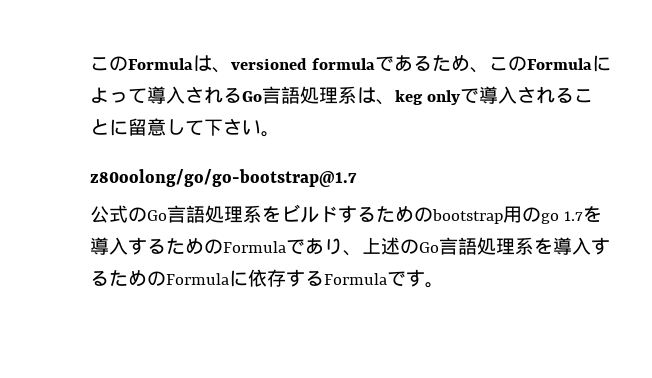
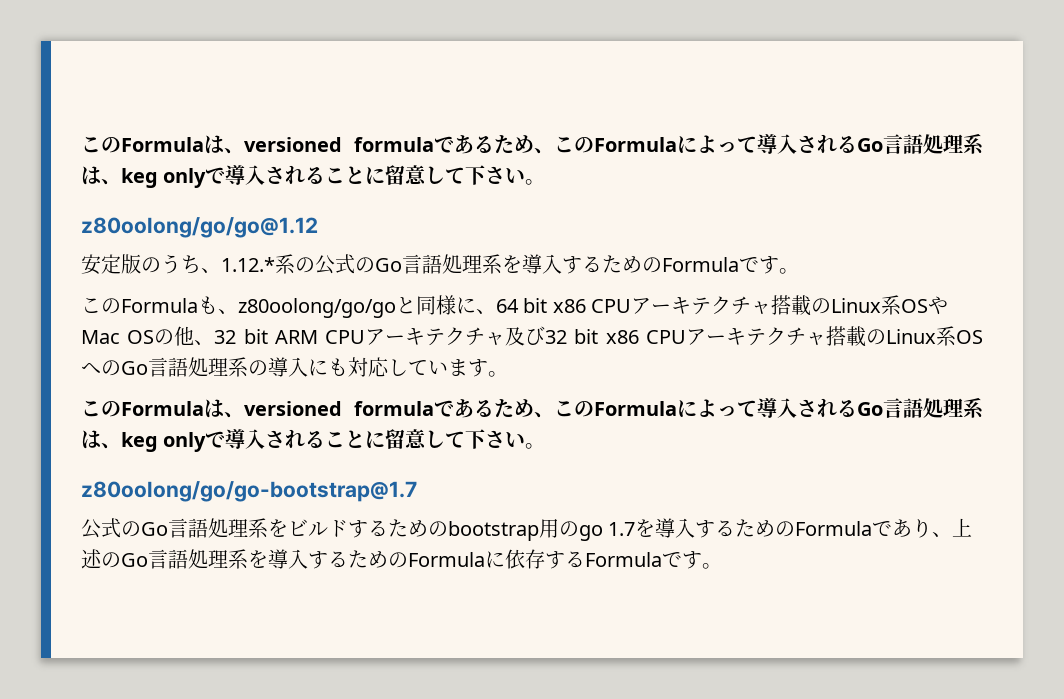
(280, 134) none -> [81,217,318,238] [81,254,799,275] [81,295,949,318] [81,326,984,347] [81,357,508,377] [81,397,984,419] [81,429,546,452] // z80oolong/go/go@1.12 // 安定版のうち、1.12.*系の公式のGo言語処理系を導入するためのFormulaです。 // このFormulaも、z80oolong/go/goと同様に、64 bit x86 CPUアーキテクチャ搭載のLinux系OSやMac OSの他、32 bit ARM CPUアーキテクチャ及び32 bit x86 CPUアーキテクチャ搭載のLinux系OSへのGo言語処理系の導入にも対応しています。 // このFormulaは、versioned formulaであるため、このFormulaによって導入されるGo言語処理系は、keg onlyで導入されることに留意して下さい。

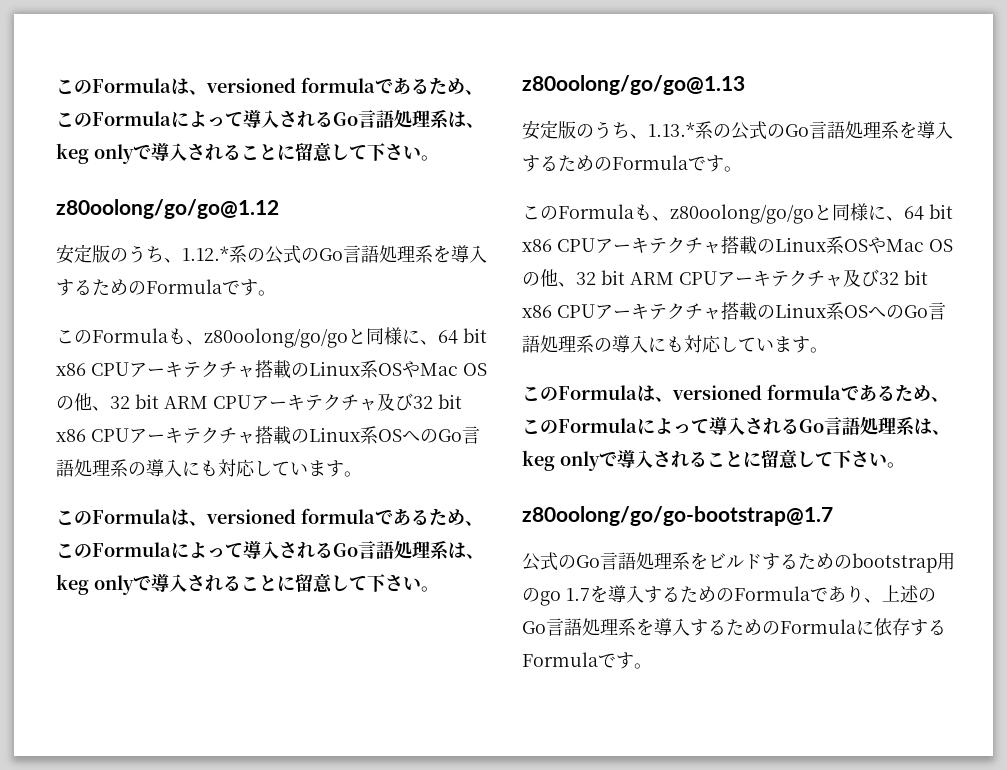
(546, 446) none -> [522,75,745,95] [522,120,953,140] [522,155,742,172] [522,203,953,224] [522,236,953,255] [522,269,928,287] [522,302,946,321] [522,335,828,353] [522,384,949,402] [522,416,950,436] [522,449,905,471] // z80oolong/go/go@1.13 // 安定版のうち、1.13.*系の公式のGo言語処理系を導入するためのFormulaです。 // このFormulaも、z80oolong/go/goと同様に、64 bit x86 CPUアーキテクチャ搭載のLinux系OSやMac OSの他、32 bit ARM CPUアーキテクチャ及び32 bit x86 CPUアーキテクチャ搭載のLinux系OSへのGo言語処理系の導入にも対応しています。 // このFormulaは、versioned formulaであるため、このFormulaによって導入されるGo言語処理系は、keg onlyで導入されることに留意して下さい。

